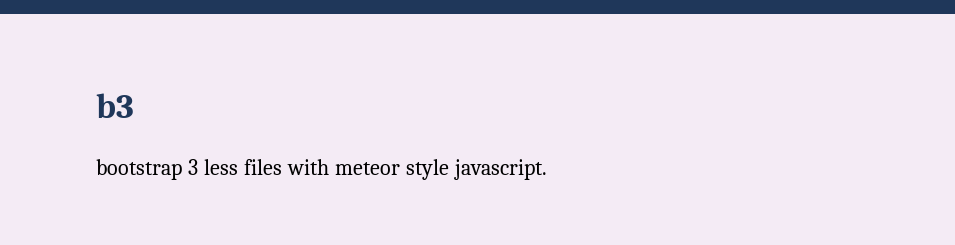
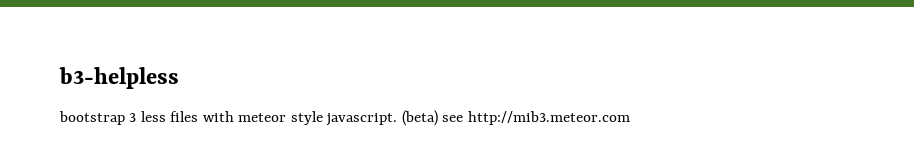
[96,93,134,118] b3 -> [59,67,179,89] b3-helpless
(547, 169) none -> [401,110,630,126] (beta) see http://mib3.meteor.com

